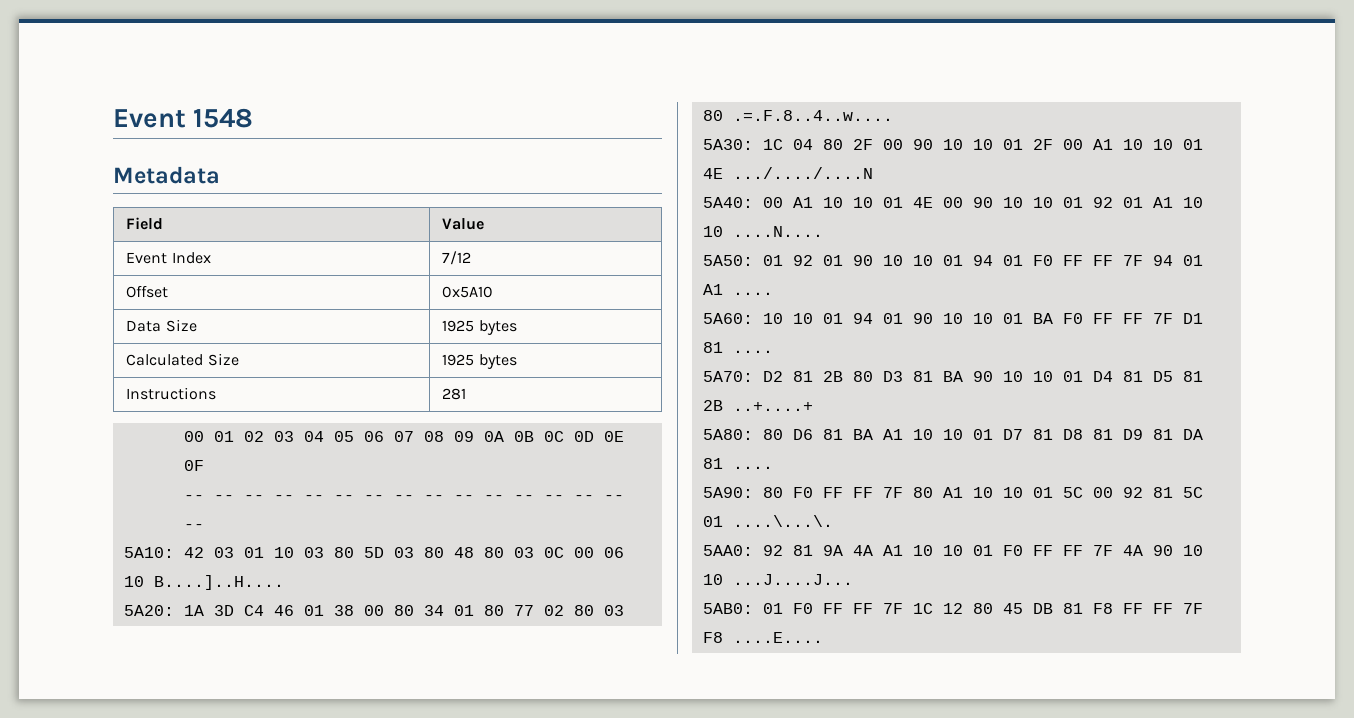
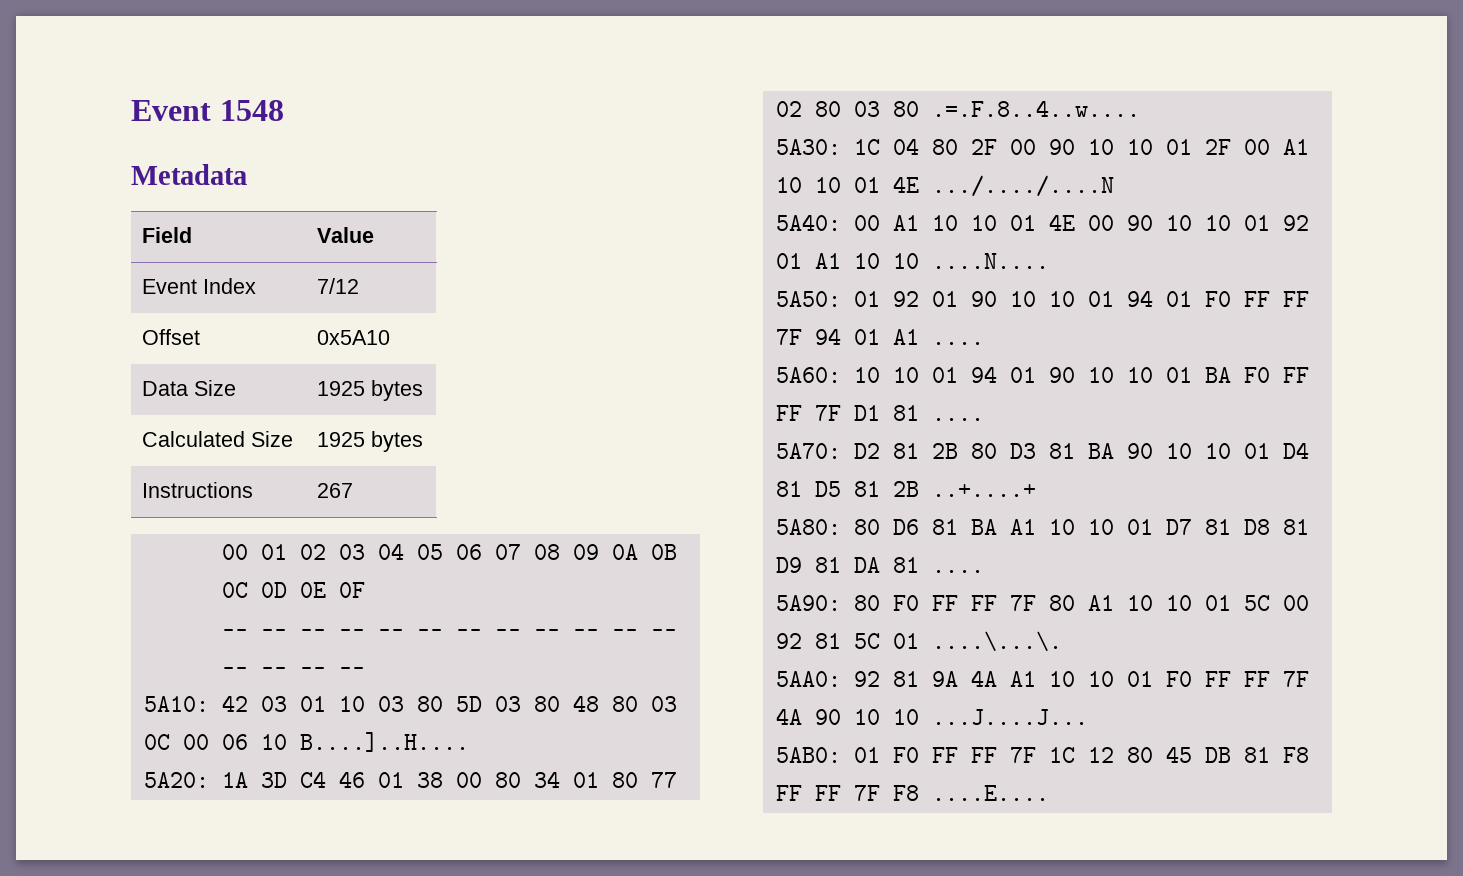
[442,388,467,400] 281 -> [316,483,353,498] 267

